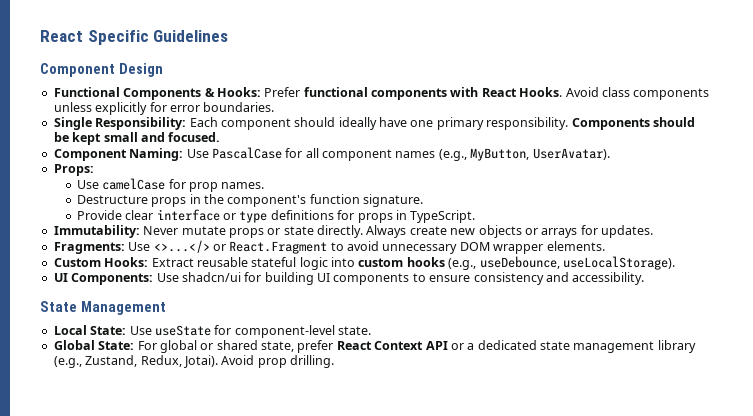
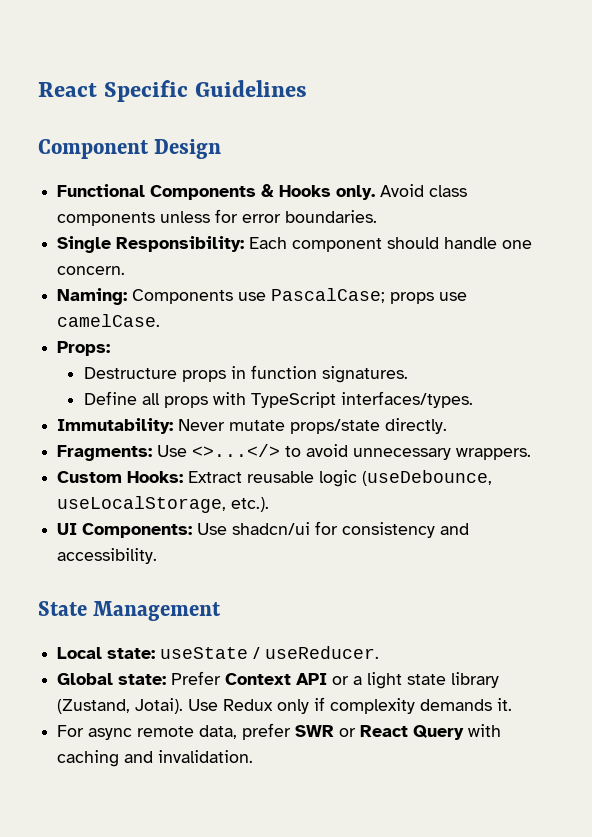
[216,87,563,100] Hooks: Prefer functional components with React Hooks. -> [279,185,376,200] Hooks only.
[95,102,148,115] explicitly -> (211, 217) none
[338,117,695,130] [53,132,221,145] [53,147,610,161] [53,164,94,176] [76,178,265,192] [76,194,424,207] [76,209,476,223] [53,225,653,238] ideally have one primary responsibility. Components should be kept small and focused. // Component Naming: Use PascalCase for all component names (e.g., MyButton, UserAvatar). // Props: // Use camelCase for prop names. // Destructure props in the component's function signature. // Provide clear interface or type definitions for props in TypeScript. // Immutability: Never mutate props or state directly. Always create new objects or arrays for updates. -> [444,237,533,249] [57,266,126,275] [57,288,468,305] [57,314,161,327] [57,341,111,356] [83,365,408,383] [83,391,473,408] [57,418,448,434] handle one concern. // Naming: Components use PascalCase; props use camelCase. // Props: // Destructure props in function signatures. // Define all props with TypeScript interfaces/types. // Immutability: Never mutate props/state directly.
[212,241,328,254] or React.Fragment -> (281, 450) none
[459,241,605,254] DOM wrapper elements. -> [456,448,532,460] wrappers.
[251,256,675,270] stateful logic into custom hooks (e.g., useDebounce, useLocalStorage). -> [319,470,493,487] [57,496,270,513] logic (useDebounce, useLocalStorage, etc.).
[264,272,471,285] building UI components to ensure -> (339, 528) none
[90,325,371,338] [53,340,696,353] [53,355,334,368] State: Use useState for component-level state. // Global State: For global or shared state, prefer React Context API or a dedicated state management library (e.g., Zustand, Redux, Jotai). Avoid prop drilling. -> [107,646,380,659] [57,671,500,689] [57,697,513,714] [57,723,502,740] [57,750,254,767] state: useState / useReducer. // Global state: Prefer Context API or a light state library (Zustand, Jotai). Use Redux only if complexity demands it. // For async remote data, prefer SWR or React Query with caching and invalidation.

